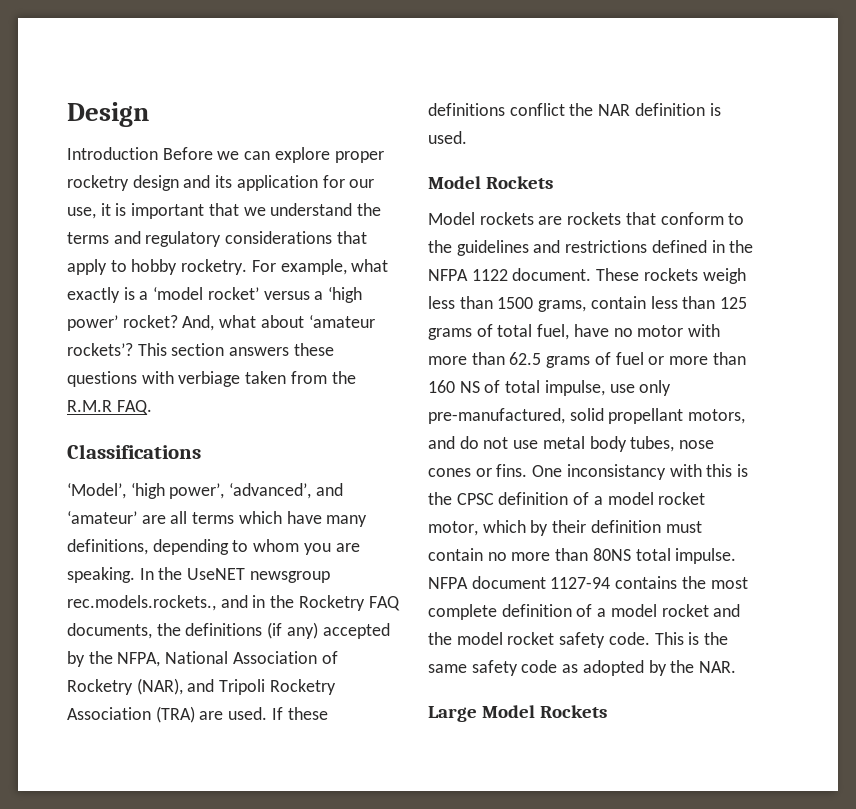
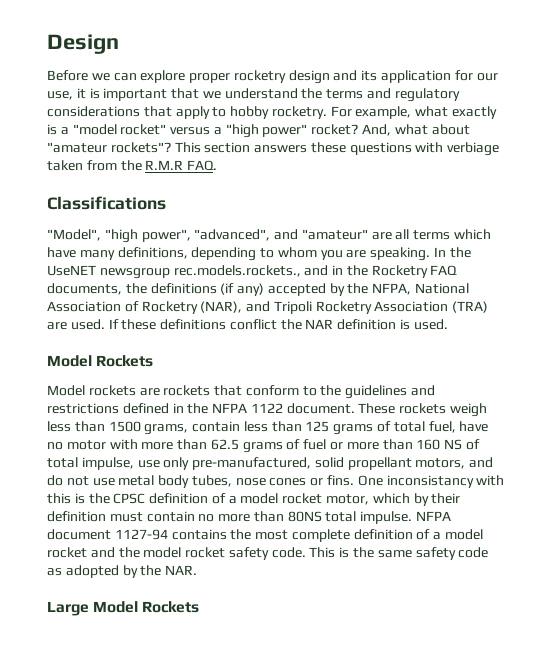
[67,147,158,160] Introduction -> (119, 44) none
[153,287,363,303] [67,315,118,331] ‘model rocket’ versus a ‘high power’ -> [72,124,308,138] "model rocket" versus a "high power"
[308,315,375,328] [67,343,133,356] ‘amateur rockets’? -> [47,142,171,153] "amateur rockets"?
[67,483,343,499] [67,511,137,524] ‘Model’, ‘high power’, ‘advanced’, and ‘amateur’ -> [47,229,368,243] "Model", "high power", "advanced", and "amateur"

